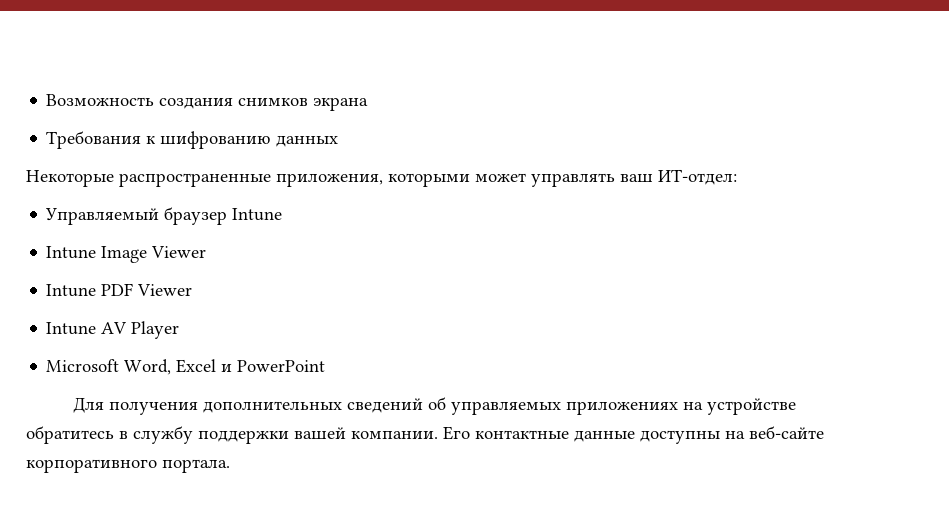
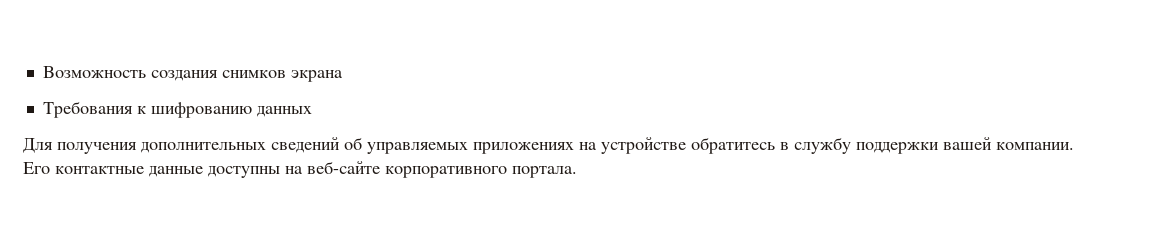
[26,169,737,187] [45,207,283,225] [46,246,207,263] [46,283,193,297] [46,321,180,339] [46,359,326,375] // Некоторые распространенные приложения, которыми может управлять ваш ИТ-отдел: // Управляемый браузер Intune // Intune Image Viewer // Intune PDF Viewer // Intune AV Player // Microsoft Word, Excel и PowerPoint -> (312, 111) none

